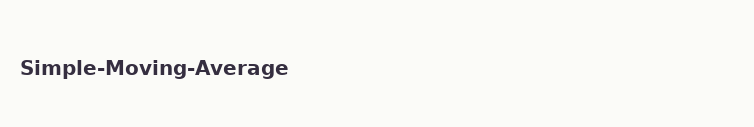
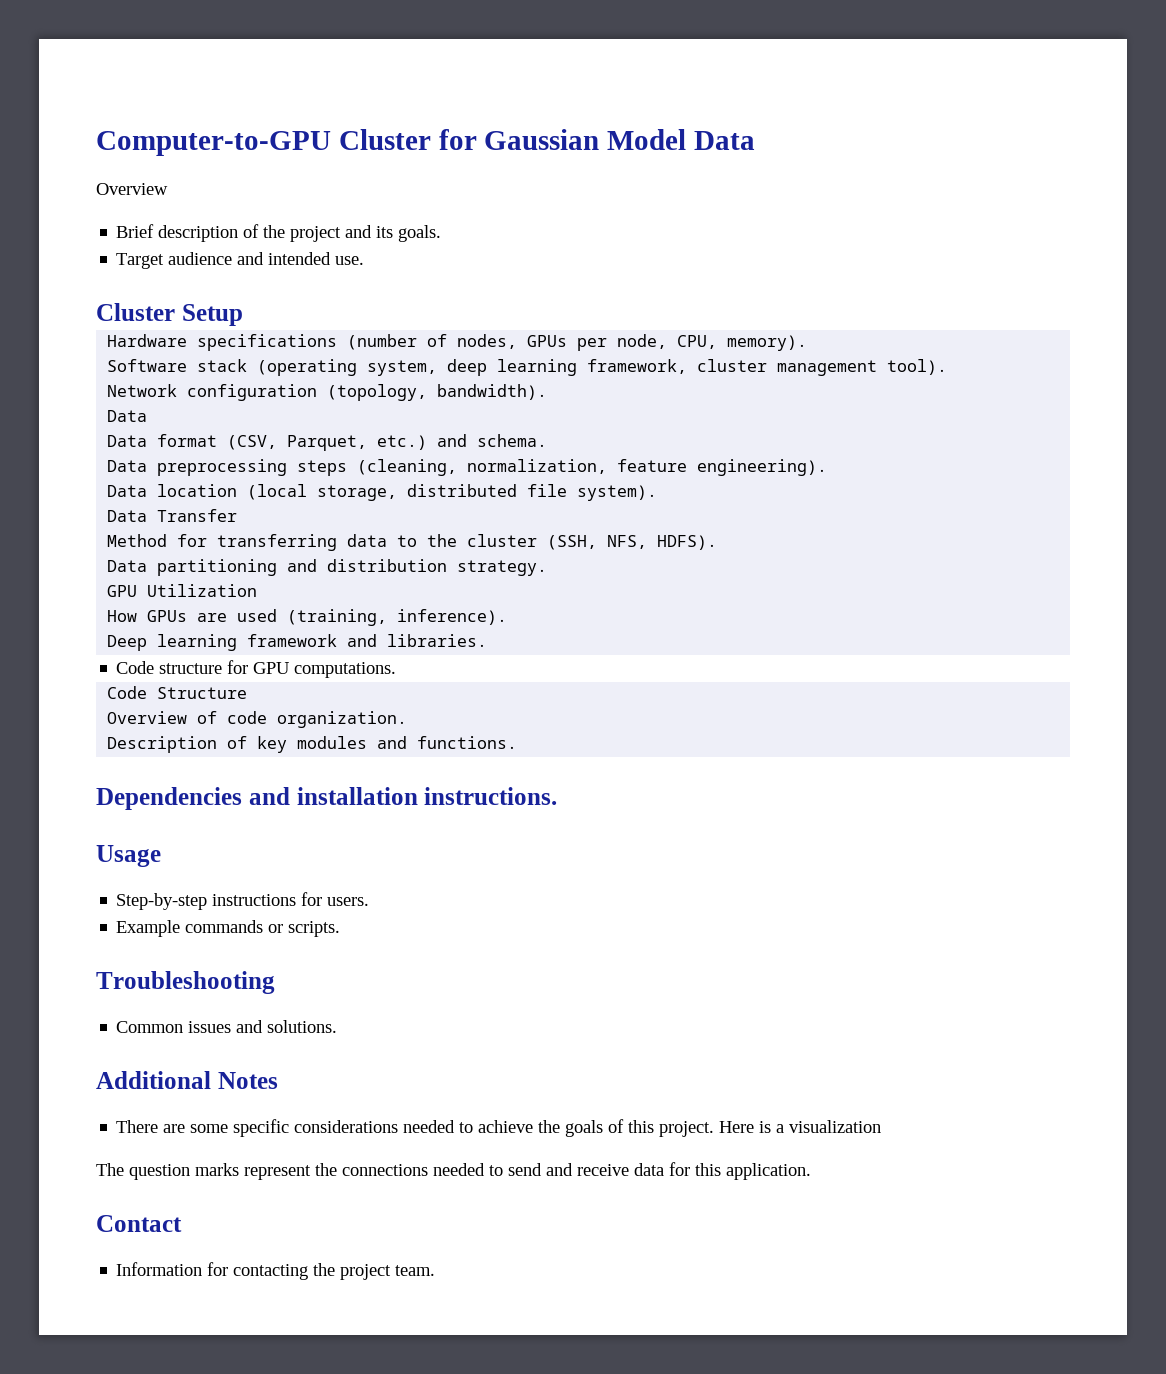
[20,60,289,79] Simple-Moving-Average -> [96,129,756,156] [96,183,168,195] [116,224,442,242] [116,252,365,269] [96,303,243,326] [107,334,808,351] [107,359,948,376] [107,384,548,401] [107,410,148,422] [107,434,548,451] [107,459,828,476] [107,484,658,501] [107,509,238,522] [107,534,718,551] [107,559,548,576] [107,584,258,597] [107,609,508,626] [107,634,488,651] [116,660,397,678] [107,686,248,699] [107,711,408,728] [107,736,518,753] [96,787,558,810] [96,845,161,867] [116,892,370,910] [116,920,341,937] [96,971,275,994] [116,1020,338,1033] [96,1071,278,1089] [116,1119,882,1137] [96,1162,811,1180] [96,1215,182,1232] [116,1262,436,1280] Computer-to-GPU Cluster for Gaussian Model Data // Overview // Brief description of the project and its goals. // Target audience and intended use. // Cluster Setup // Hardware specifications (number of nodes, GPUs per node, CPU, memory). // Software stack (operating system, deep learning framework, cluster management tool). // Network configuration (topology, bandwidth). // Data // Data format (CSV, Parquet, etc.) and schema. // Data preprocessing steps (cleaning, normalization, feature engineering). // Data location (local storage, distributed file system). // Data Transfer // Method for transferring data to the cluster (SSH, NFS, HDFS). // Data partitioning and distribution strategy. // GPU Utilization // How GPUs are used (training, inference). // Deep learning framework and libraries. // Code structure for GPU computations. // Code Structure // Overview of code organization. // Description of key modules and functions. // Dependencies and installation instructions. // Usage // Step-by-step instructions for users. // Example commands or scripts. // Troubleshooting // Common issues and solutions. // Additional Notes // There are some specific considerations needed to achieve the goals of this project. Here is a visualization // The question marks represent the connections needed to send and receive data for this application. // Contact // Information for contacting the project team.

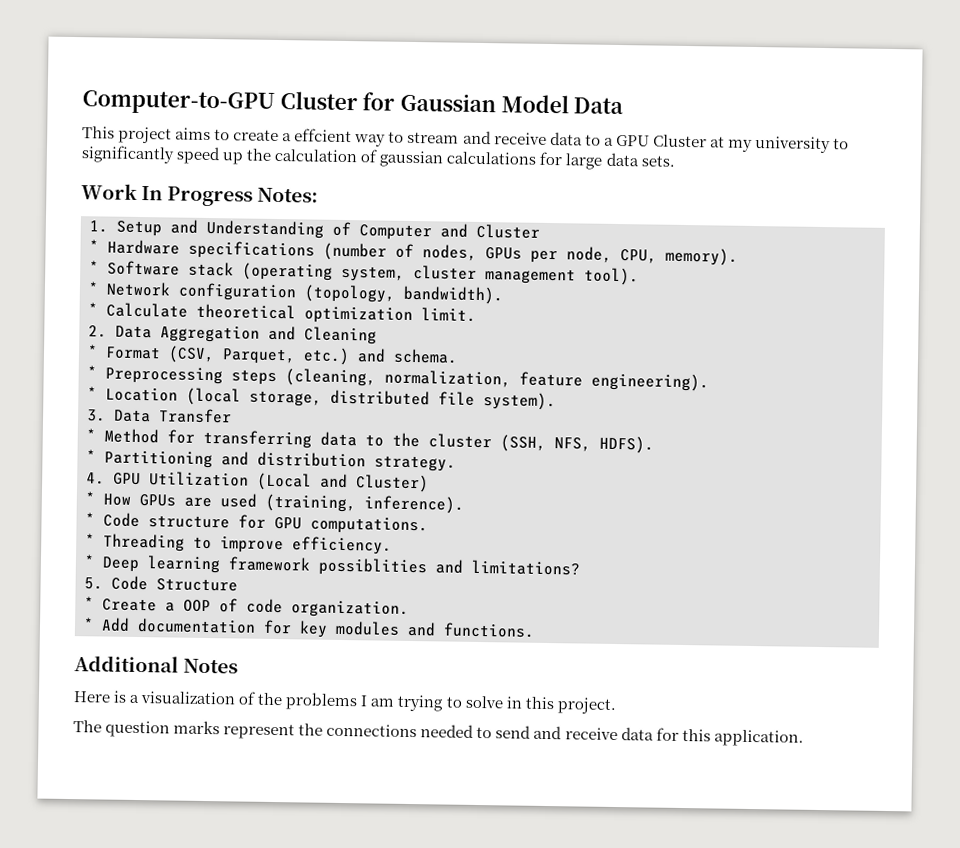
[96,183,168,195] [116,224,442,242] [116,252,365,269] [96,303,243,326] Overview // Brief description of the project and its goals. // Target audience and intended use. // Cluster Setup // -> [82,126,849,154] [81,145,675,170] [81,183,319,207] [89,219,540,241] [89,239,99,253] This project aims to create a effcient way to stream and receive data to a GPU Cluster at my university to significantly speed up the calculation of gaussian calculations for large data sets. // Work In Progress Notes: // 1. Setup and Understanding of Computer and Cluster // *
(808, 343) none -> [89,260,99,274] *
[447,359,688,376] deep learning framework, -> (405, 273) none
(948, 367) none -> [88,281,99,295] *
[107,410,148,422] [107,434,218,447] Data // Data format -> [88,302,476,324] [88,325,377,345] [87,344,161,360] * Calculate theoretical optimization limit. // 2. Data Aggregation and Cleaning // * Format
[107,459,288,476] Data preprocessing -> [87,365,223,385] * Preprocessing
[107,484,238,497] Data location -> [87,386,178,402] * Location
(658, 493) none -> [86,409,106,422] 3.
(238, 515) none -> [86,428,96,442] *
[107,559,278,576] Data partitioning -> [86,449,213,469] * Partitioning
(548, 568) none -> [86,472,105,485] 4.
(258, 590) // -> [257,472,429,493] [85,491,95,505] (Local and Cluster) // *
[107,634,488,651] Deep learning framework and libraries. // -> [85,512,95,526] *
[107,686,248,699] [107,711,188,724] Code Structure // Overview -> [85,533,392,555] [84,554,580,577] [84,575,238,592] [84,596,211,613] * Threading to improve efficiency. // * Deep learning framework possiblities and limitations? // 5. Code Structure // * Create a OOP
[107,736,248,753] Description of -> [83,617,292,635] * Add documentation for
[96,787,558,810] [96,845,161,867] [116,892,370,910] [116,920,341,937] [96,971,275,994] [116,1020,338,1033] [96,1071,278,1089] [116,1119,882,1137] Dependencies and installation instructions. // Usage // Step-by-step instructions for users. // Example commands or scripts. // Troubleshooting // Common issues and solutions. // Additional Notes // There are some specific considerations needed to achieve the goals of this project. Here is a visualization -> [74,655,239,674] [73,690,616,715] Additional Notes // Here is a visualization of the problems I am trying to solve in this project.
[96,1215,182,1232] [116,1262,436,1280] // Contact // Information for contacting the project team. -> (804, 738) none

